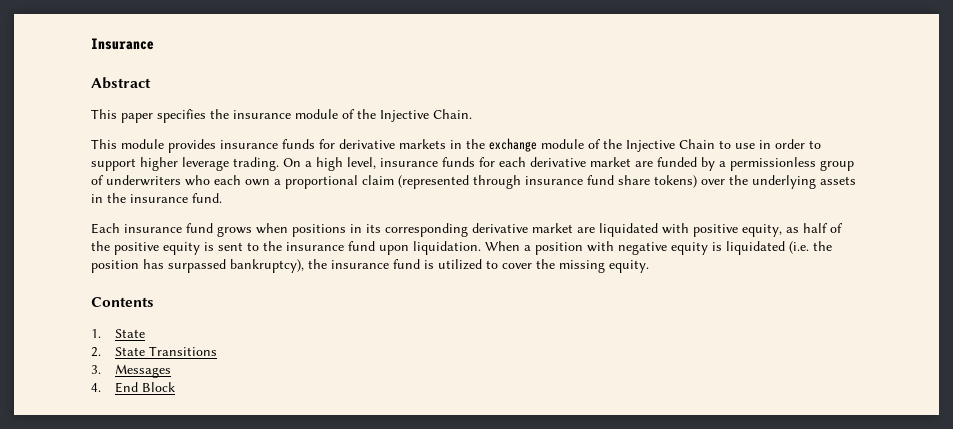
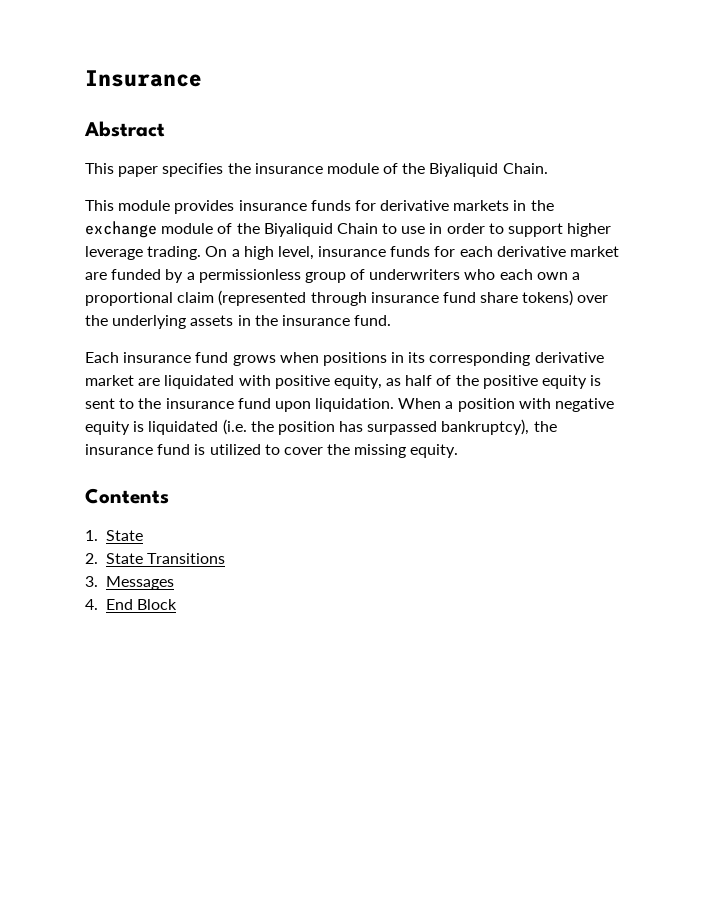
[380,110,429,122] Injective -> [429,163,499,177] Biyaliquid
[626,140,675,152] Injective -> [263,223,333,237] Biyaliquid

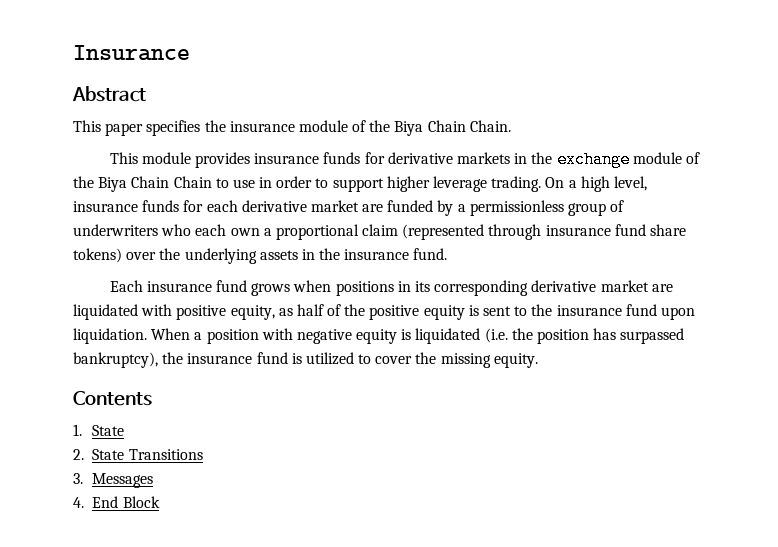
[429,163,499,177] Biyaliquid -> [394,120,466,136] Biya Chain
[263,223,333,237] Biyaliquid -> [98,176,170,192] Biya Chain

